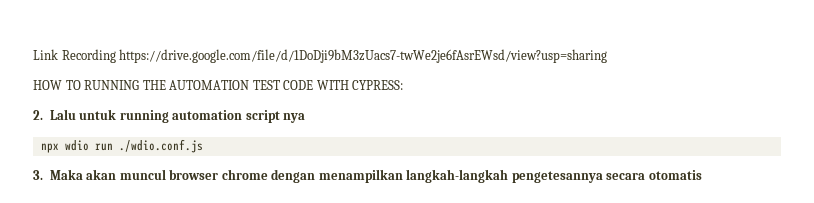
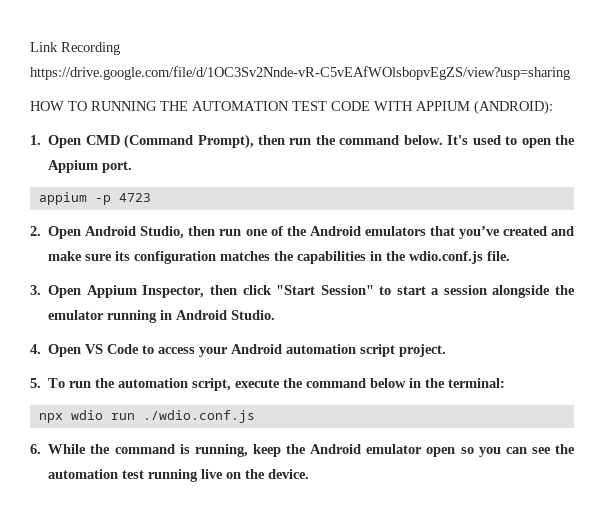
[119,49,608,63] https://drive.google.com/file/d/1DoDji9bM3zUacs7-twWe2je6fAsrEWsd/view?usp=sharing -> [30,66,570,80] https://drive.google.com/file/d/1OC3Sv2Nnde-vR-C5vEAfWOlsbopvEgZS/view?usp=sharing
[352,80,404,90] [33,109,306,123] [40,139,203,153] [33,169,702,183] CYPRESS: // 2. Lalu untuk running automation script nya // npx wdio run ./wdio.conf.js // 3. Maka akan muncul browser chrome dengan menampilkan langkah-langkah pengetesannya secara otomatis -> [416,100,553,115] [30,134,575,149] [48,160,133,173] [38,192,151,205] [30,226,575,239] [48,251,511,264] [30,285,575,298] [48,310,276,323] [30,344,447,357] [30,378,506,391] [38,410,255,423] [30,444,575,457] [48,469,310,482] APPIUM (ANDROID): // 1. Open CMD (Command Prompt), then run the command below. It's used to open the Appium port. // appium -p 4723 // 2. Open Android Studio, then run one of the Android emulators that you’ve created and make sure its configuration matches the capabilities in the wdio.conf.js file. // 3. Open Appium Inspector, then click "Start Session" to start a session alongside the emulator running in Android Studio. // 4. Open VS Code to access your Android automation script project. // 5. To run the automation script, execute the command below in the terminal: // npx wdio run ./wdio.conf.js // 6. While the command is running, keep the Android emulator open so you can see the automation test running live on the device.

